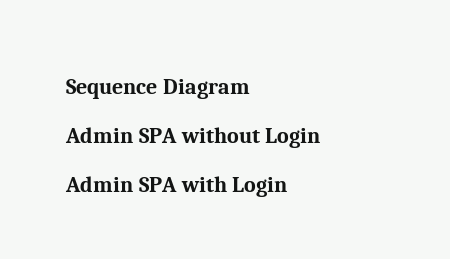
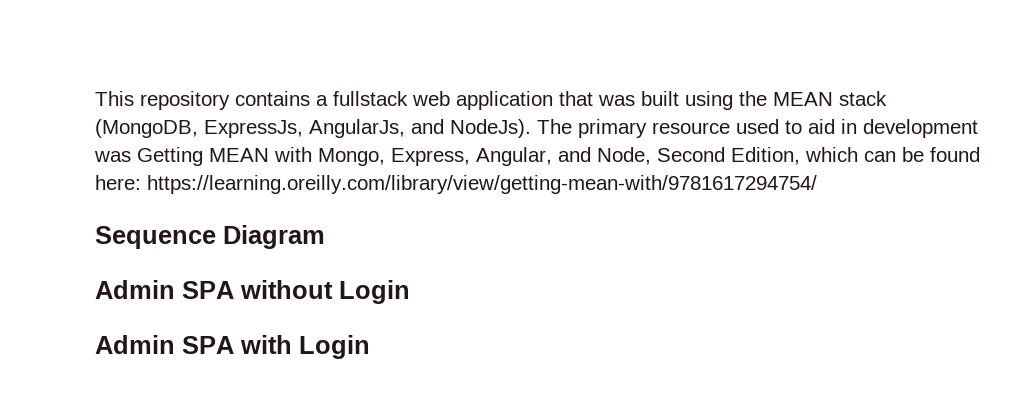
(66, 89) none -> [95,91,887,110] [95,119,978,138] [94,147,980,166] [95,175,817,194] This repository contains a fullstack web application that was built using the MEAN stack (MongoDB, ExpressJs, AngularJs, and NodeJs). The primary resource used to aid in development was Getting MEAN with Mongo, Express, Angular, and Node, Second Edition, which can be found here: https://learning.oreilly.com/library/view/getting-mean-with/9781617294754/ //

